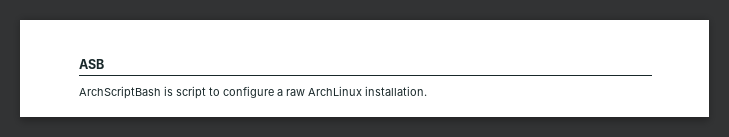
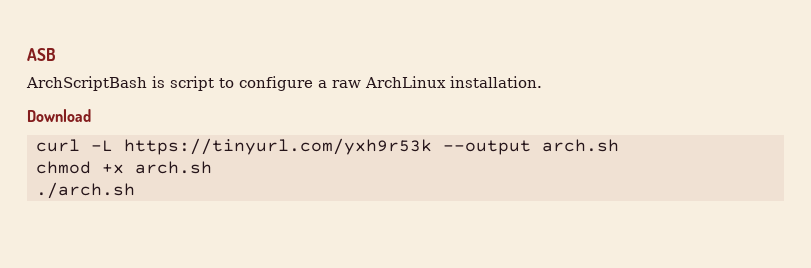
(427, 91) none -> [27,109,91,122] [35,138,619,155] [35,161,212,174] [35,182,135,199] // Download // curl -L https://tinyurl.com/yxh9r53k --output arch.sh // chmod +x arch.sh // ./arch.sh

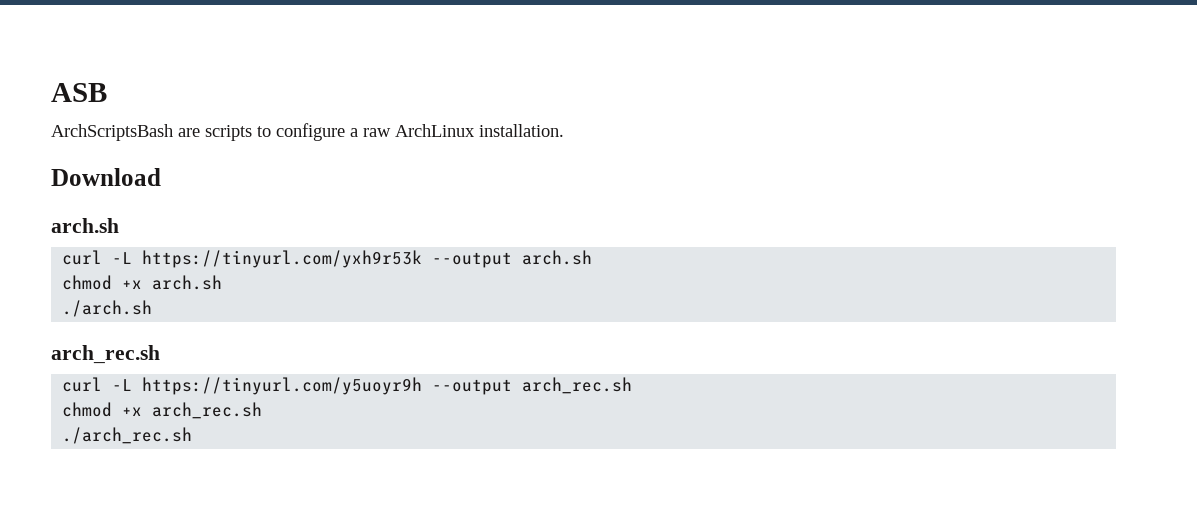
[26,76,214,91] ArchScriptBash is script -> [51,124,252,141] ArchScriptsBash are scripts
(91, 115) none -> [51,218,119,233] // arch.sh
(135, 190) none -> [51,345,160,364] [62,377,633,395] [62,402,263,419] [62,427,193,444] // arch_rec.sh // curl -L https://tinyurl.com/y5uoyr9h --output arch_rec.sh // chmod +x arch_rec.sh // ./arch_rec.sh

